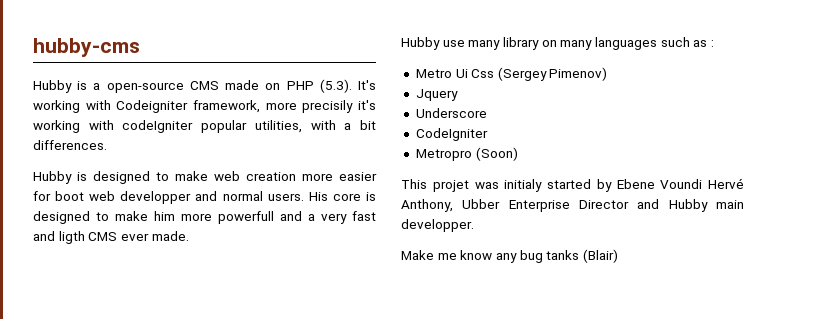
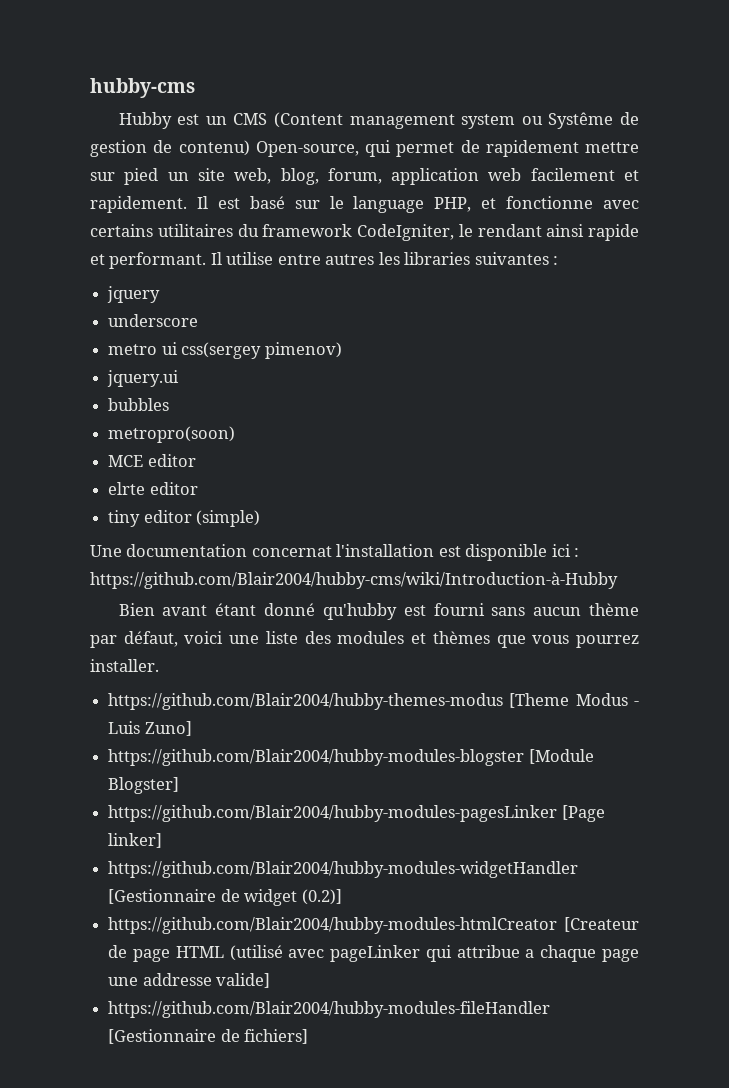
[77,79,376,93] [33,100,376,113] [33,120,377,133] [33,140,107,150] [33,171,377,184] [33,191,376,204] [33,211,376,224] [33,231,189,244] [401,37,714,50] [415,67,608,81] [415,89,458,101] [415,108,487,118] [415,128,488,141] [415,147,518,161] [401,178,744,192] [401,199,744,212] [401,219,474,232] [401,249,618,263] is a open-source CMS made on PHP (5.3). It's working with Codeigniter framework, more precisily it's working with codeIgniter popular utilities, with a bit differences. // Hubby is designed to make web creation more easier for boot web developper and normal users. His core is designed to make him more powerfull and a very fast and ligth CMS ever made. // Hubby use many library on many languages such as : // Metro Ui Css (Sergey Pimenov) // Jquery // Underscore // CodeIgniter // Metropro (Soon) // This projet was initialy started by Ebene Voundi Hervé Anthony, Ubber Enterprise Director and Hubby main developper. // Make me know any bug tanks (Blair) -> [177,112,639,129] [90,140,639,157] [90,168,639,185] [90,196,639,213] [90,224,639,241] [90,252,559,269] [107,286,161,303] [108,314,199,327] [108,342,342,359] [107,370,180,387] [108,398,170,411] [108,426,236,443] [108,454,196,467] [108,482,198,495] [108,510,261,527] [90,544,580,561] [90,572,618,589] [118,603,640,620] [90,631,639,648] [90,659,159,672] [108,693,639,710] [108,721,192,736] [108,749,594,766] [108,777,180,794] [108,805,605,822] [108,833,163,848] [108,861,579,878] [108,889,342,906] [108,917,639,934] [108,945,640,962] [108,973,271,988] [108,1001,551,1018] [108,1029,309,1044] est un CMS (Content management system ou Systême de gestion de contenu) Open-source, qui permet de rapidement mettre sur pied un site web, blog, forum, application web facilement et rapidement. Il est basé sur le language PHP, et fonctionne avec certains utilitaires du framework CodeIgniter, le rendant ainsi rapide et performant. Il utilise entre autres les libraries suivantes : // jquery // underscore // metro ui css(sergey pimenov) // jquery.ui // bubbles // metropro(soon) // MCE editor // elrte editor // tiny editor (simple) // Une documentation concernat l'installation est disponible ici : https://github.com/Blair2004/hubby-cms/wiki/Introduction-à-Hubby // Bien avant étant donné qu'hubby est fourni sans aucun thème par défaut, voici une liste des modules et thèmes que vous pourrez installer. // https://github.com/Blair2004/hubby-themes-modus [Theme Modus - Luis Zuno] // https://github.com/Blair2004/hubby-modules-blogster [Module Blogster] // https://github.com/Blair2004/hubby-modules-pagesLinker [Page linker] // https://github.com/Blair2004/hubby-modules-widgetHandler [Gestionnaire de widget (0.2)] // https://github.com/Blair2004/hubby-modules-htmlCreator [Createur de page HTML (utilisé avec pageLinker qui attribue a chaque page une addresse valide] // https://github.com/Blair2004/hubby-modules-fileHandler [Gestionnaire de fichiers]

